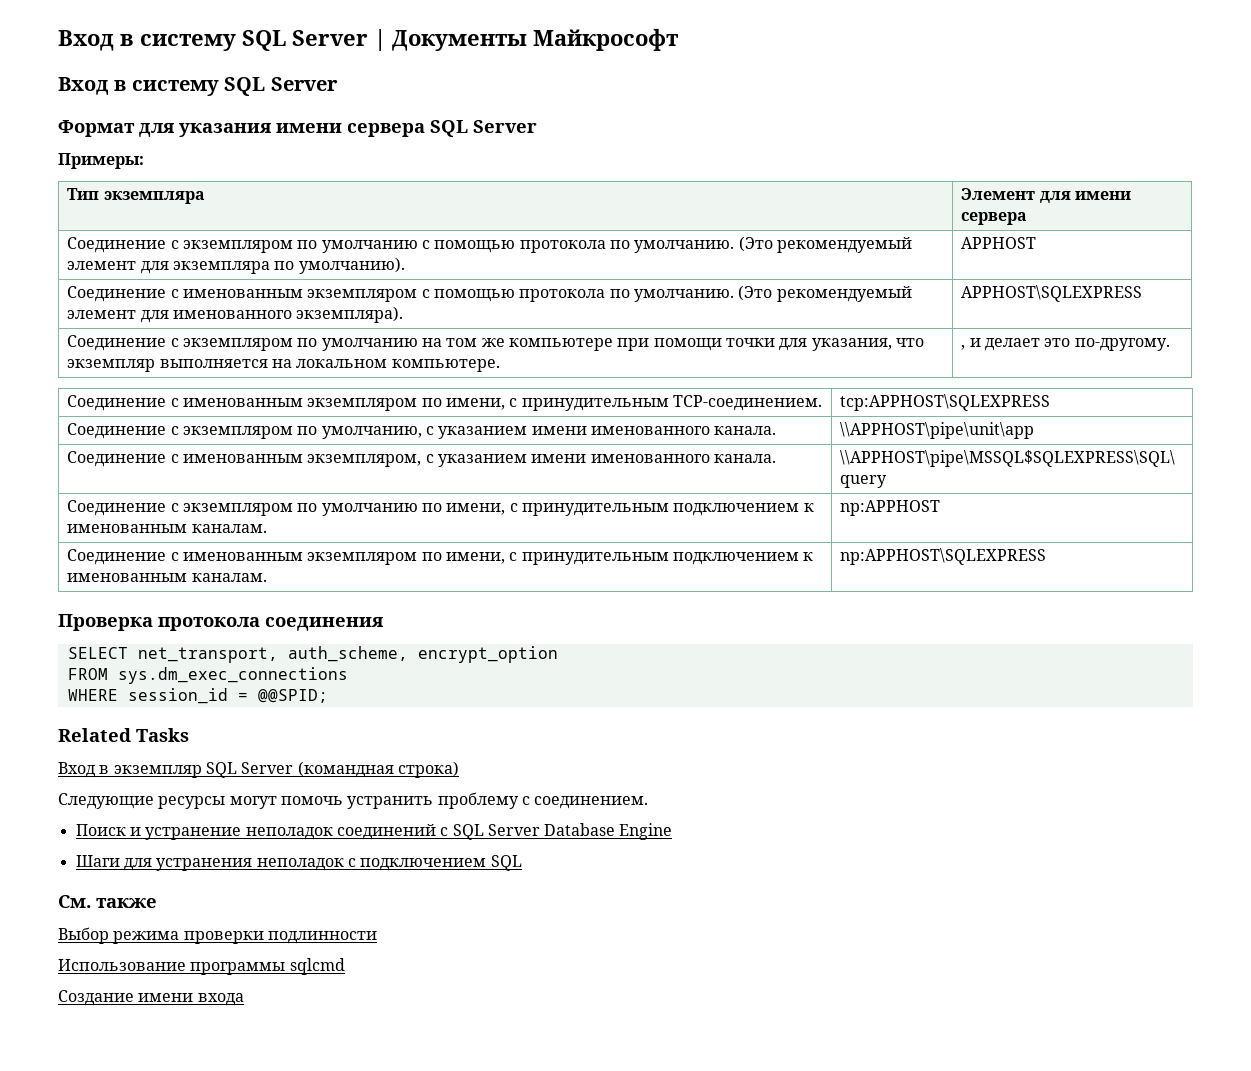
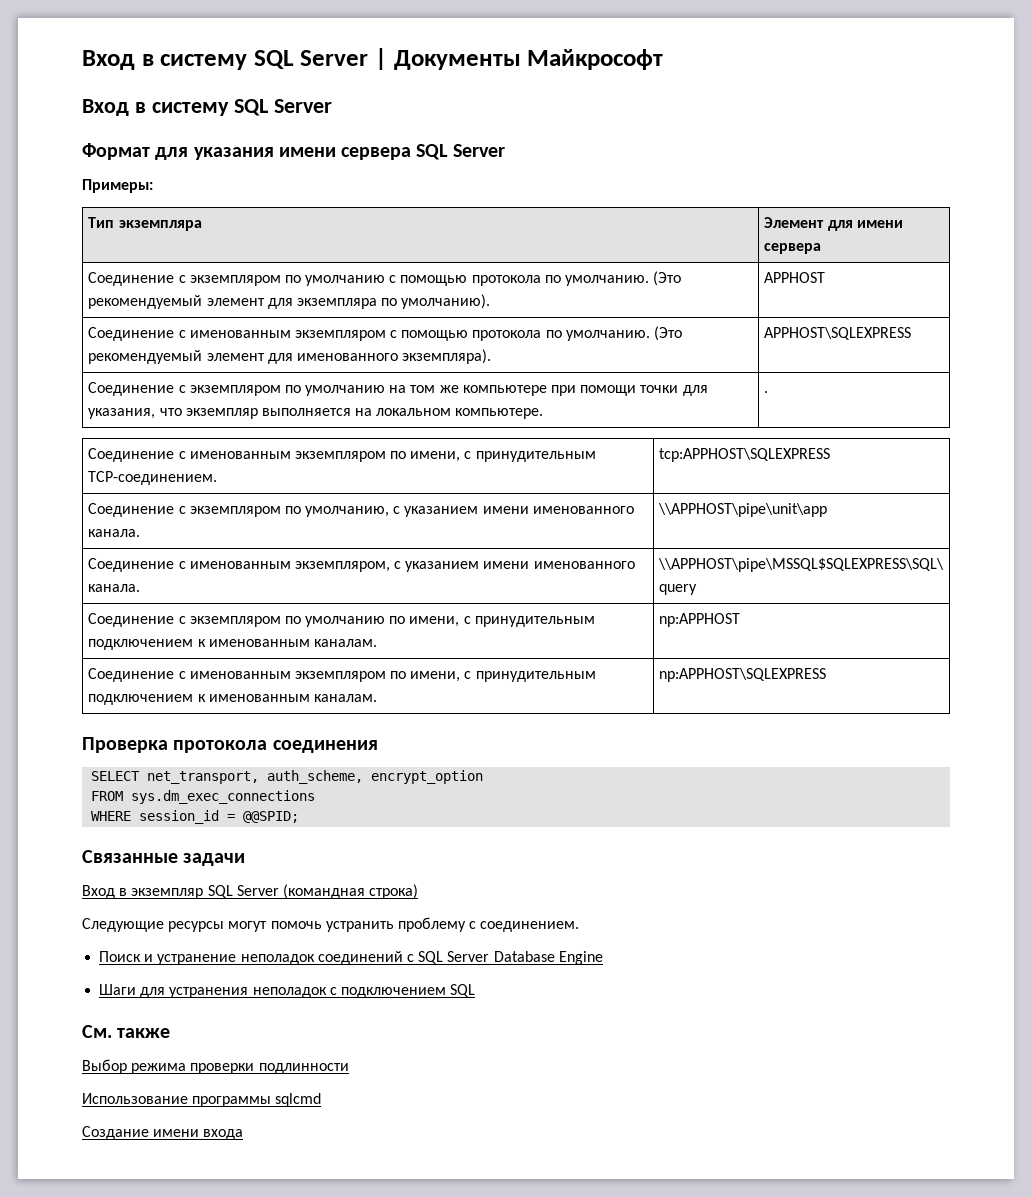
[961,338,1170,351] , и делает это по-другому. -> [764,391,769,393] .
[58,728,189,742] Related Tasks -> [82,850,246,866] Связанные задачи

